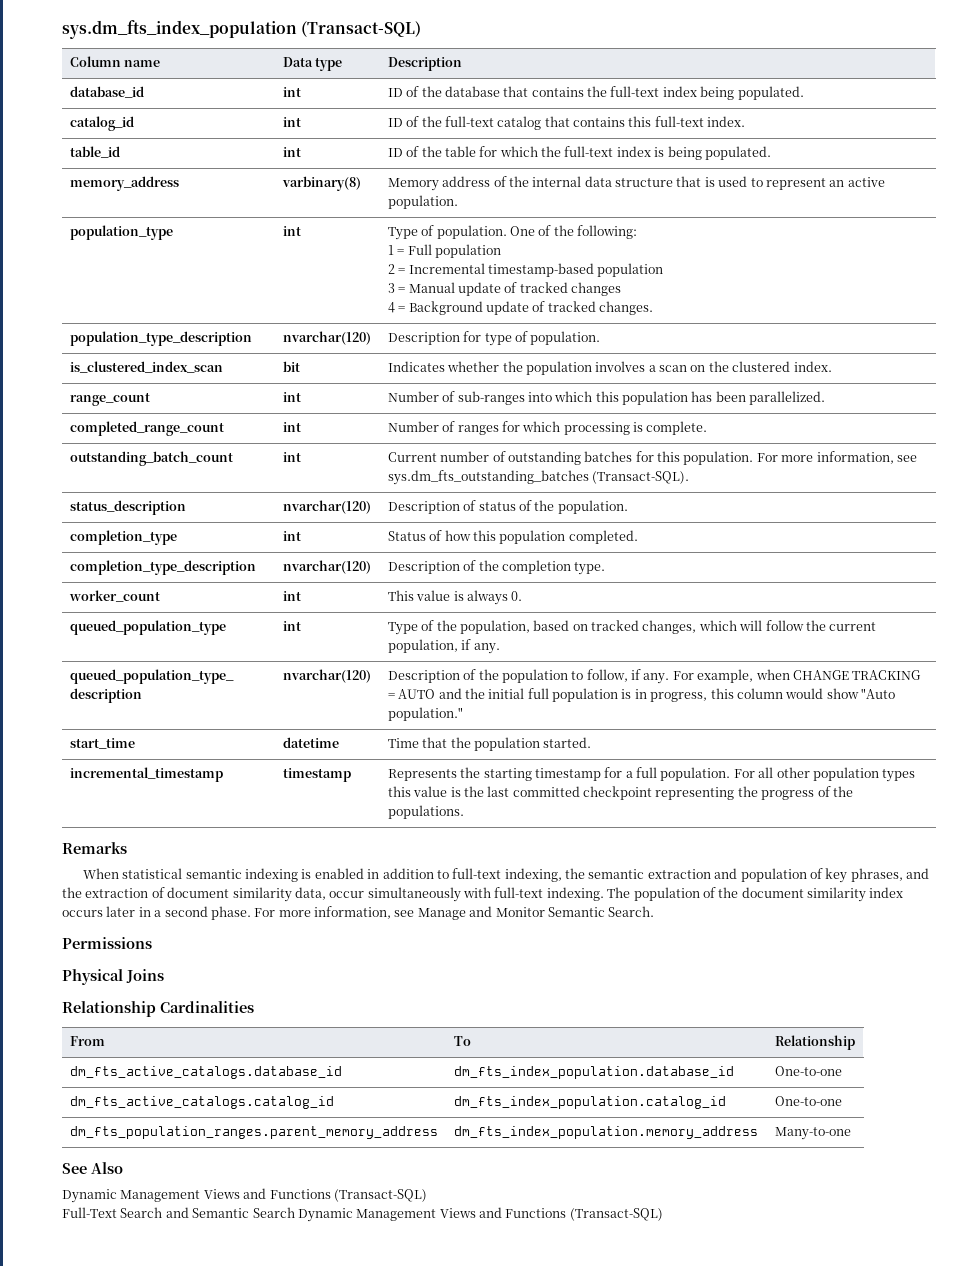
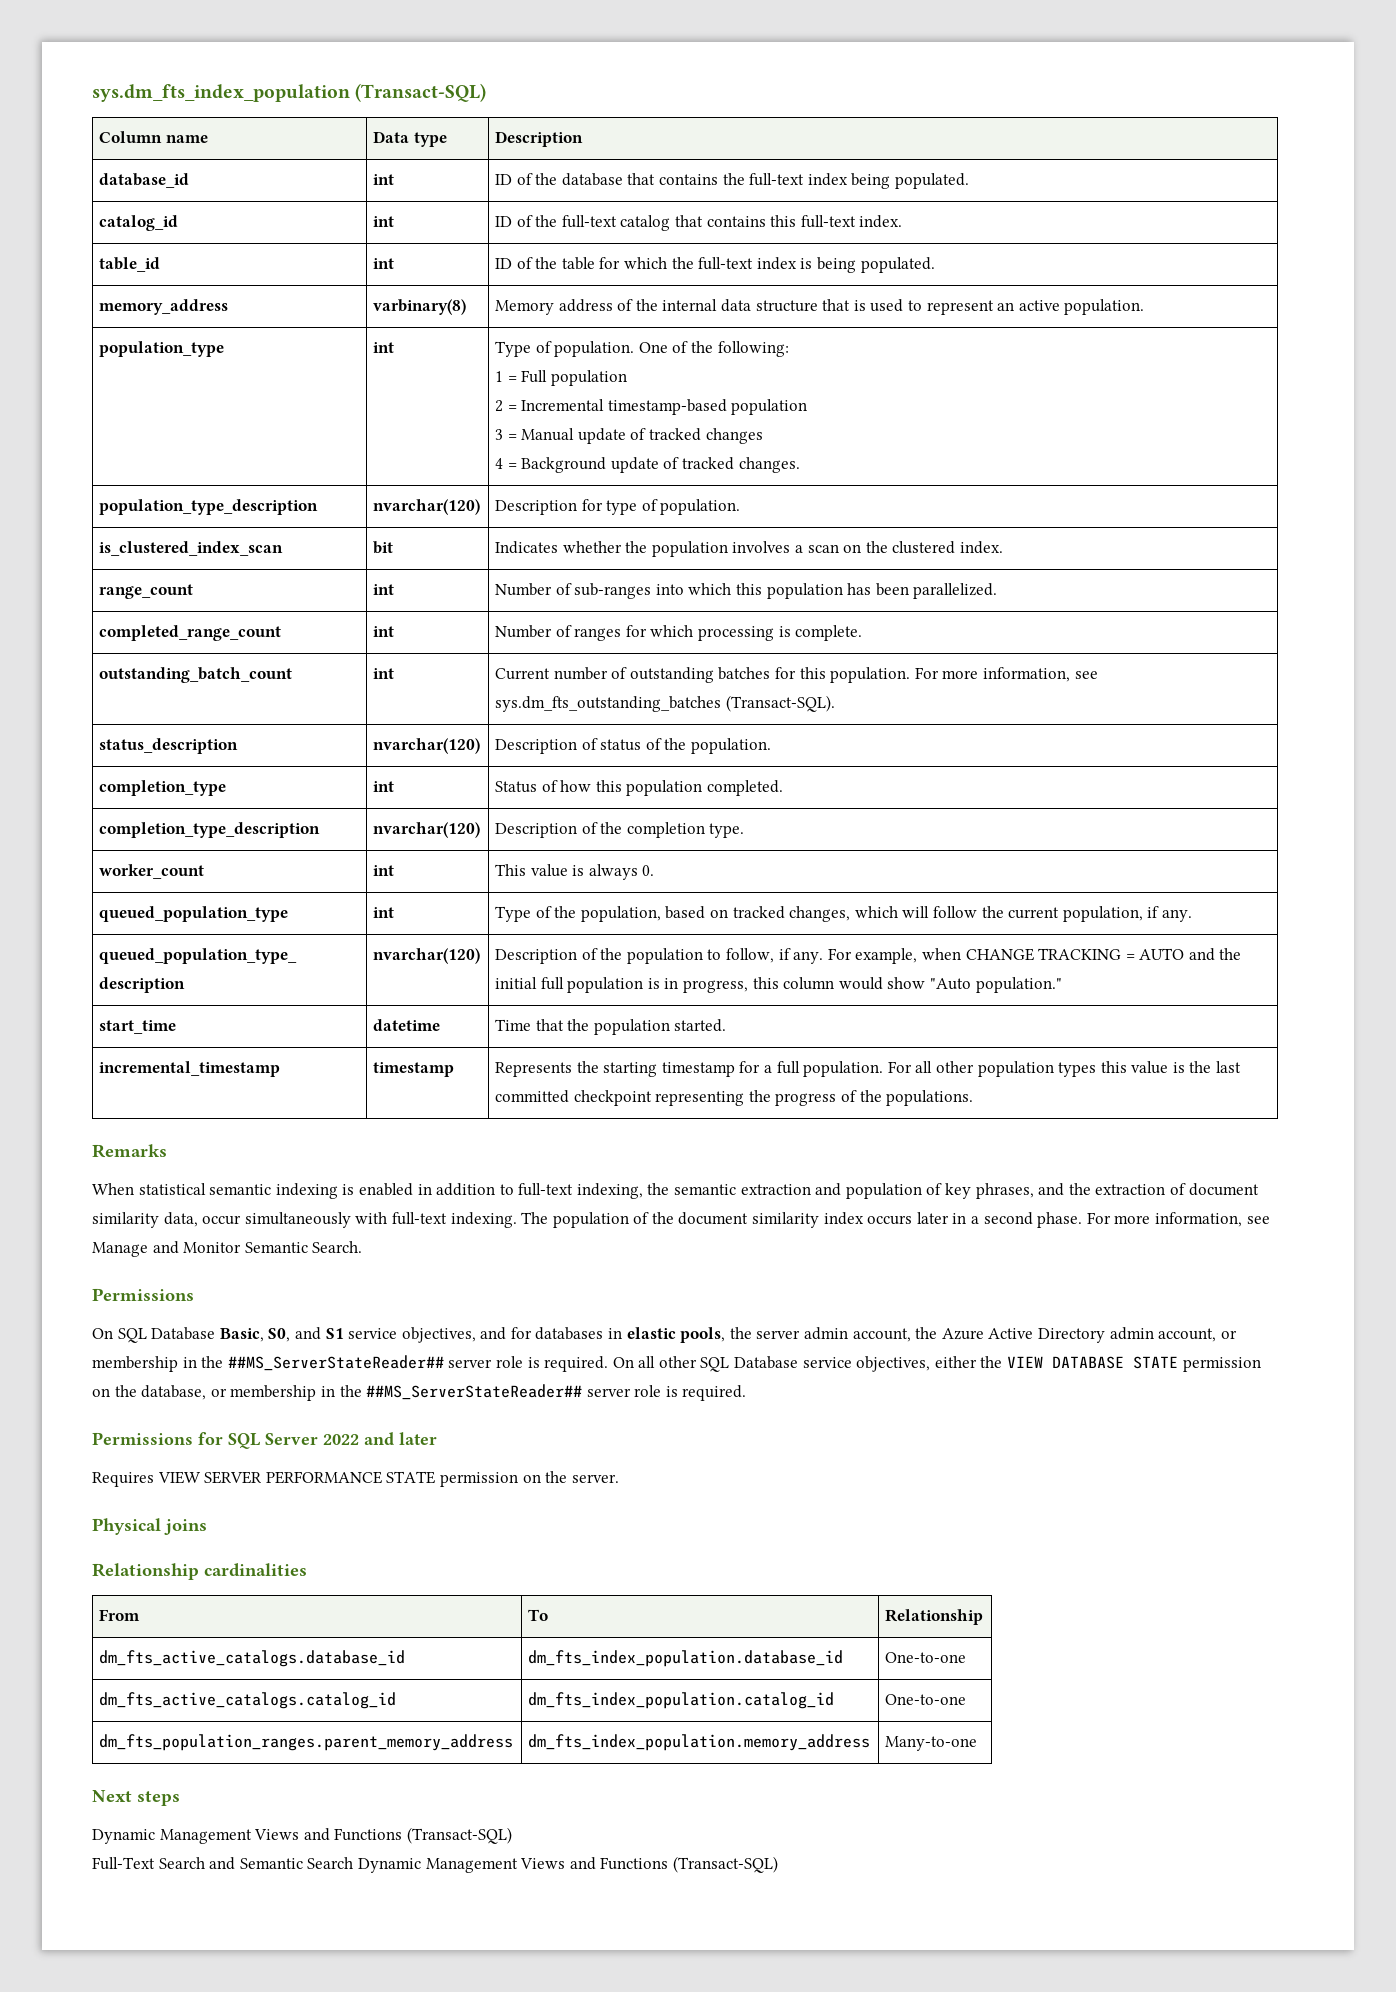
(152, 943) none -> [92,1327,1237,1343] [92,1355,1261,1372] [92,1384,747,1401] [92,1432,437,1449] [92,1471,619,1487] // On SQL Database Basic, S0, and S1 service objectives, and for databases in elastic pools, the server admin account, the Azure Active Directory admin account, or membership in the ##MS_ServerStateReader## server role is required. On all other SQL Database service objectives, either the VIEW DATABASE STATE permission on the database, or membership in the ##MS_ServerStateReader## server role is required. // Permissions for SQL Server 2022 and later // Requires VIEW SERVER PERFORMANCE STATE permission on the server.
[126,969,164,983] [62,1001,254,1017] Joins // Relationship Cardinalities -> [164,1519,207,1535] [92,1563,307,1580] joins // Relationship cardinalities
[62,1162,123,1174] See Also -> [92,1790,180,1806] Next steps

